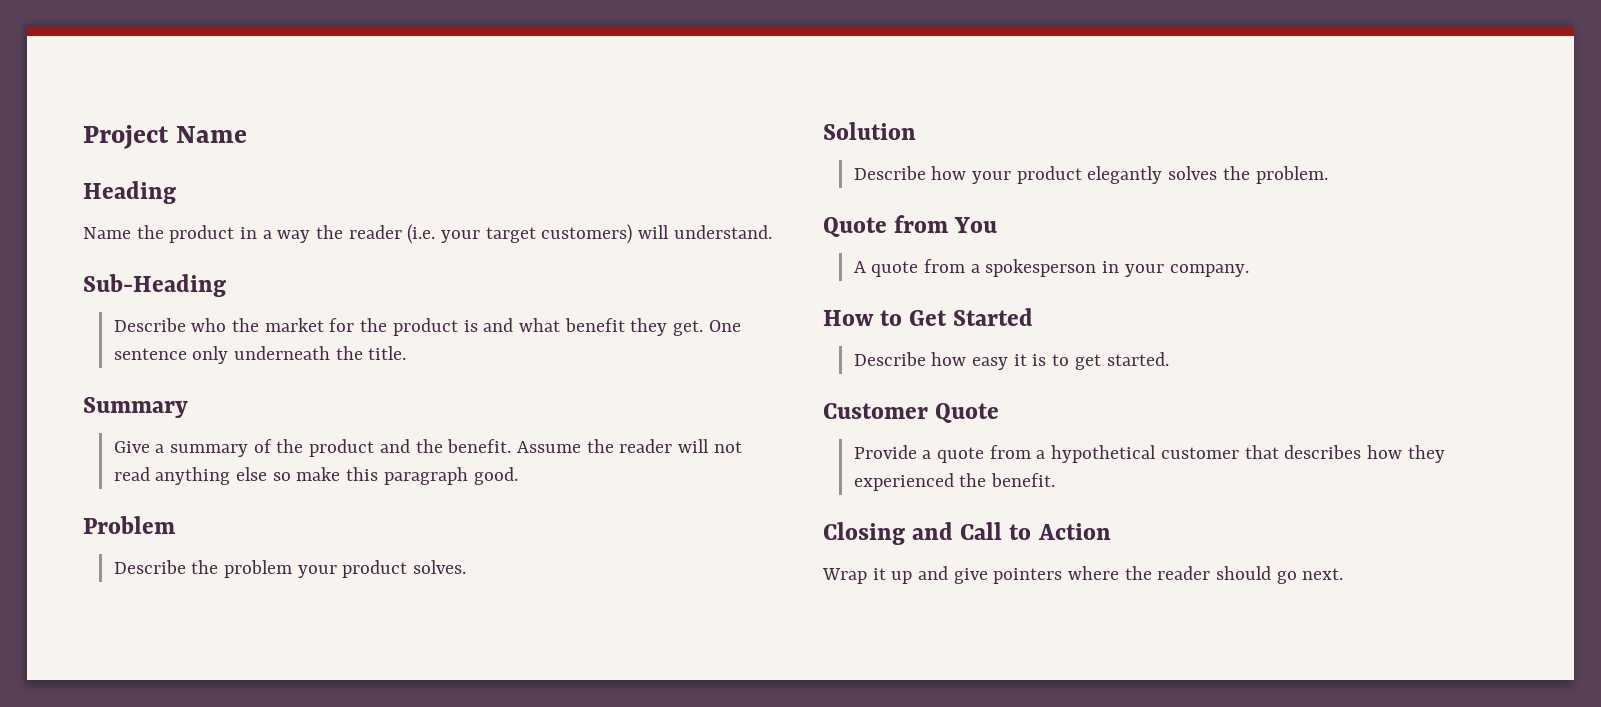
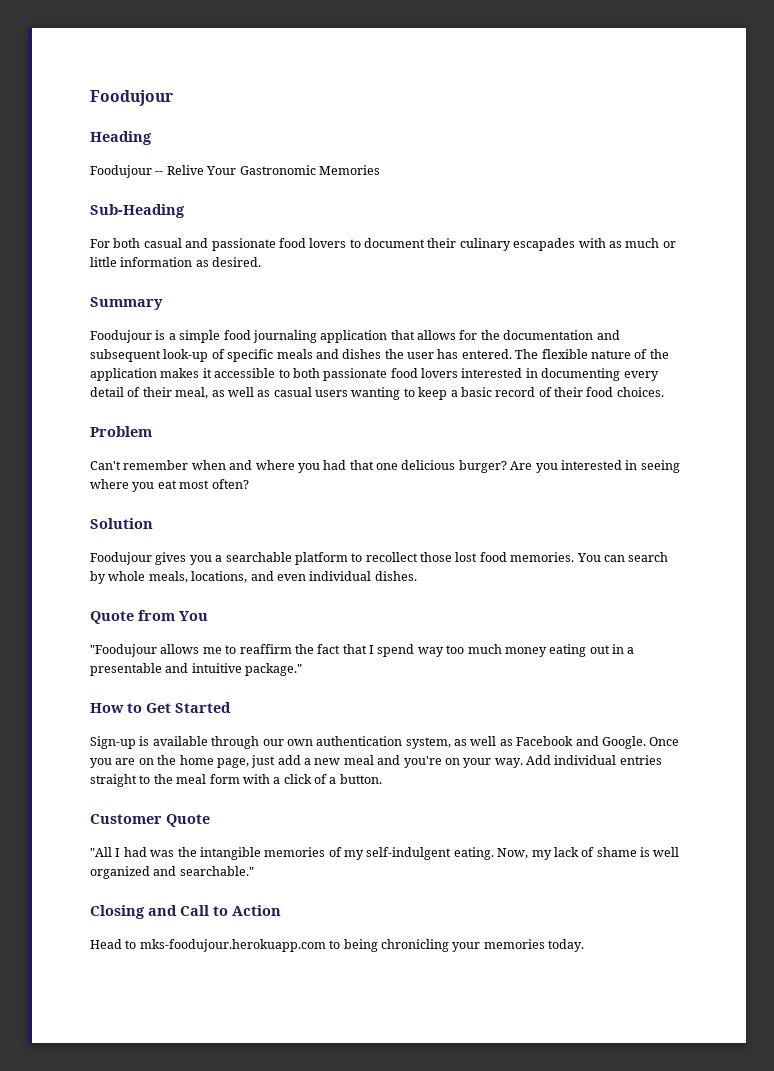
[83,125,247,149] Project Name -> [90,90,173,106] Foodujour
[83,224,772,244] [83,274,226,297] [113,318,741,336] [113,346,407,364] [83,397,188,418] [113,439,742,457] [113,467,518,485] [83,516,175,534] [113,560,467,578] [823,122,916,140] [853,166,1328,184] [823,215,998,237] [853,259,1249,277] [823,308,1034,326] [853,352,1169,370] [823,403,1000,423] [853,445,1445,463] [853,473,1056,491] Name the product in a way the reader (i.e. your target customers) will understand. // Sub-Heading // Describe who the market for the product is and what benefit they get. One sentence only underneath the title. // Summary // Give a summary of the product and the benefit. Assume the reader will not read anything else so make this paragraph good. // Problem // Describe the problem your product solves. // Solution // Describe how your product elegantly solves the problem. // Quote from You // A quote from a spokesperson in your company. // How to Get Started // Describe how easy it is to get started. // Customer Quote // Provide a quote from a hypothetical customer that describes how they experienced the benefit. -> [90,165,380,178] [90,204,185,218] [90,238,676,251] [90,257,262,267] [90,297,163,310] [90,330,620,343] [90,349,669,362] [90,368,659,381] [90,387,664,400] [90,426,152,437] [90,460,680,473] [90,479,249,492] [90,518,153,529] [90,552,669,565] [90,571,417,584] [90,610,208,624] [90,644,635,657] [90,663,303,676] [90,702,231,713] [90,736,680,749] [90,755,662,768] [90,774,382,787] [90,814,210,827] [90,847,680,860] [90,866,254,879] Foodujour -- Relive Your Gastronomic Memories // Sub-Heading // For both casual and passionate food lovers to document their culinary escapades with as much or little information as desired. // Summary // Foodujour is a simple food journaling application that allows for the documentation and subsequent look-up of specific meals and dishes the user has entered. The flexible nature of the application makes it accessible to both passionate food lovers interested in documenting every detail of their meal, as well as casual users wanting to keep a basic record of their food choices. // Problem // Can't remember when and where you had that one delicious burger? Are you interested in seeing where you eat most often? // Solution // Foodujour gives you a searchable platform to recollect those lost food memories. You can search by whole meals, locations, and even individual dishes. // Quote from You // "Foodujour allows me to reaffirm the fact that I spend way too much money eating out in a presentable and intuitive package." // How to Get Started // Sign-up is available through our own authentication system, as well as Facebook and Google. Once you are on the home page, just add a new meal and you're on your way. Add individual entries straight to the meal form with a click of a button. // Customer Quote // "All I had was the intangible memories of my self-indulgent eating. Now, my lack of shame is well organized and searchable."
[822,566,1344,584] Wrap it up and give pointers where the reader should go next. -> [90,939,584,952] Head to mks-foodujour.herokuapp.com to being chronicling your memories today.

